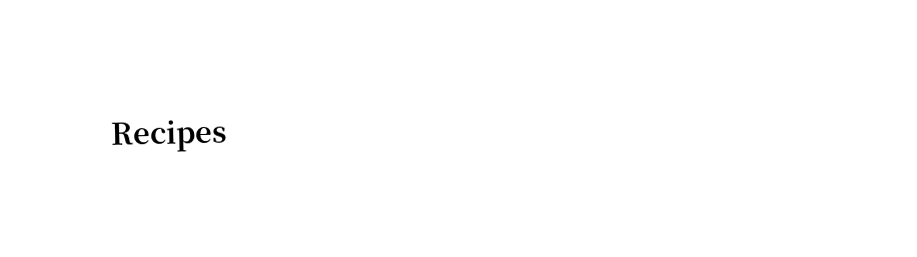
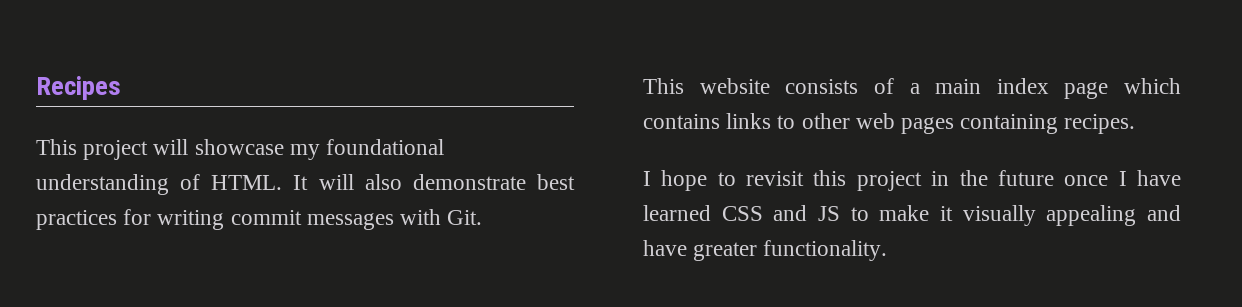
(227, 135) none -> [36,139,445,160] [36,174,575,195] [36,209,483,230] [643,78,1181,99] [643,113,1136,134] [643,170,1181,191] [643,205,1181,226] [643,240,888,261] // This project will showcase my foundational understanding of HTML. It will also demonstrate best practices for writing commit messages with Git. // This website consists of a main index page which contains links to other web pages containing recipes. // I hope to revisit this project in the future once I have learned CSS and JS to make it visually appealing and have greater functionality.

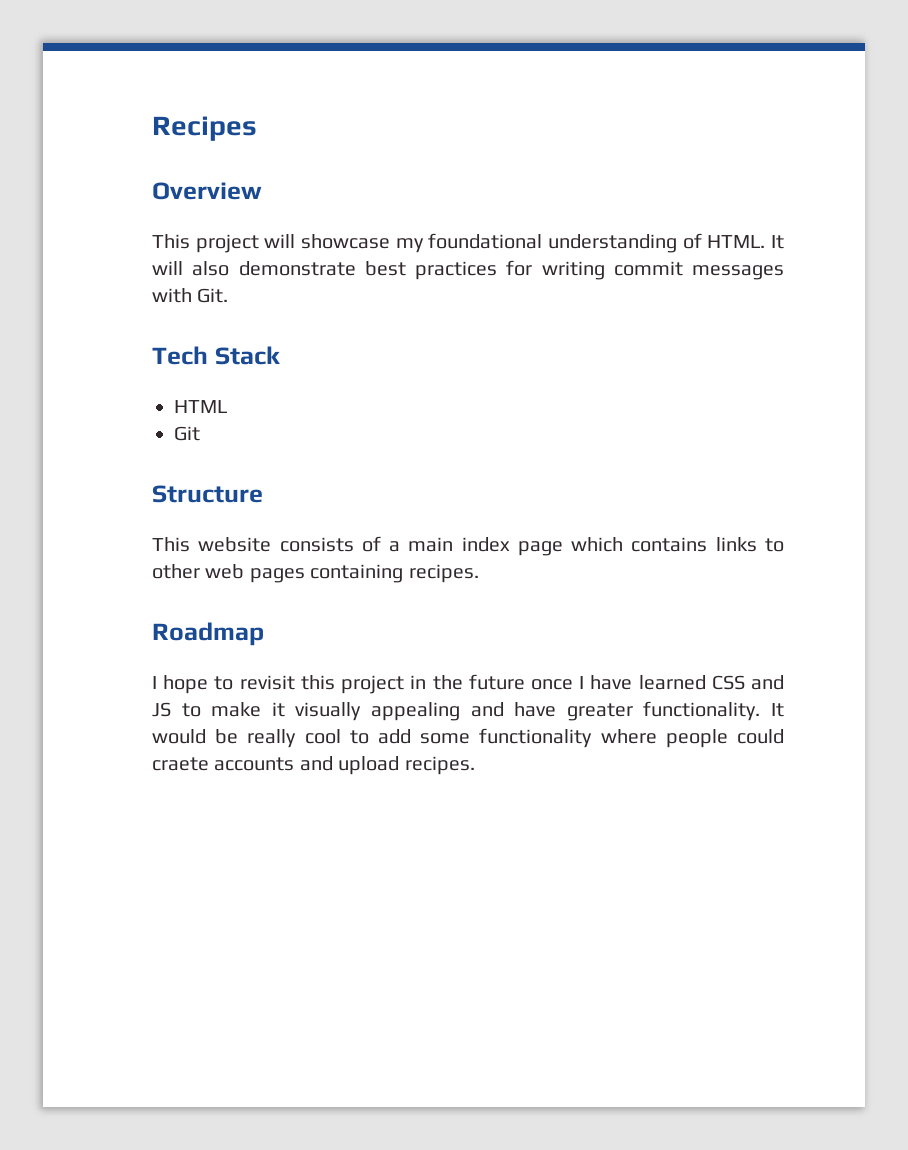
(121, 88) none -> [152,182,262,200] // Overview
(483, 217) none -> [152,346,280,365] [174,400,227,413] [174,426,200,441] [152,485,263,503] // Tech Stack // HTML // Git // Structure
(1136, 124) none -> [152,622,264,646] // Roadmap
(888, 250) none -> [771,703,785,717] [152,728,784,748] [152,756,475,775] It would be really cool to add some functionality where people could craete accounts and upload recipes.

